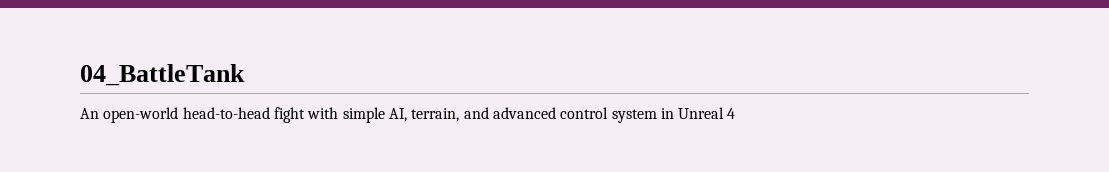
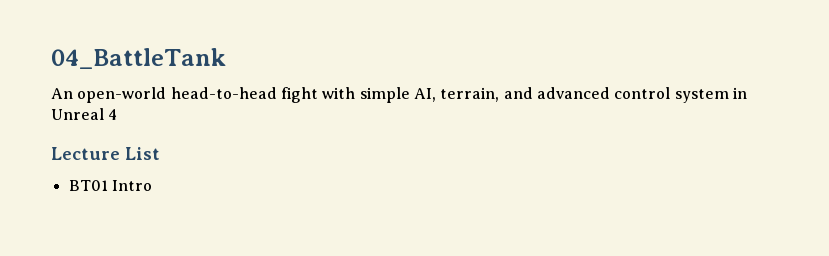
(736, 113) none -> [51,147,160,160] [68,180,152,191] // Lecture List // BT01 Intro

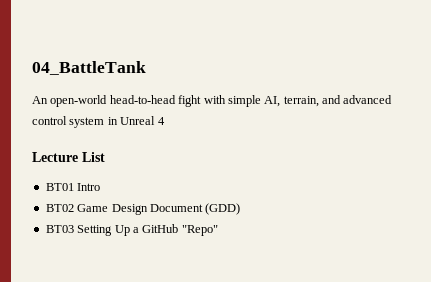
(152, 185) none -> [45,203,241,215] [45,224,218,236] // BT02 Game Design Document (GDD) // BT03 Setting Up a GitHub "Repo"

